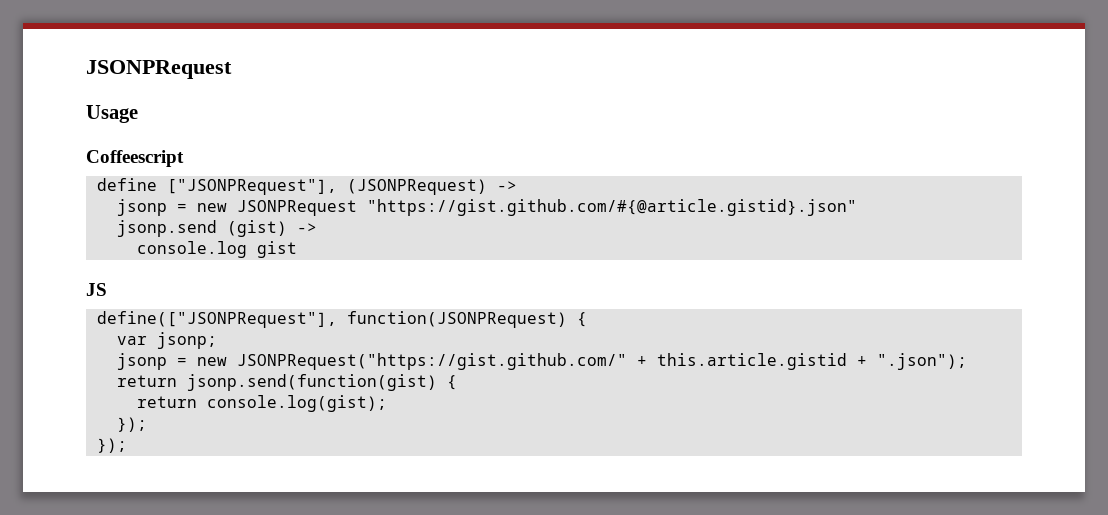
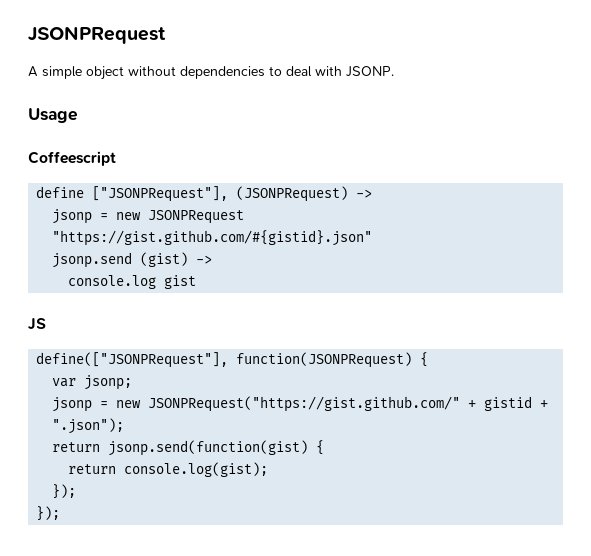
[86,60,232,79] JSONPRequest -> [28,26,166,44] [28,66,394,80] JSONPRequest // A simple object without dependencies to deal with JSONP.
[366,199,857,216] "https://gist.github.com/#{@article.gistid}.json" -> [52,230,373,246] "https://gist.github.com/#{gistid}.json"
[656,353,847,370] this.article.gistid -> [484,396,533,411] gistid

